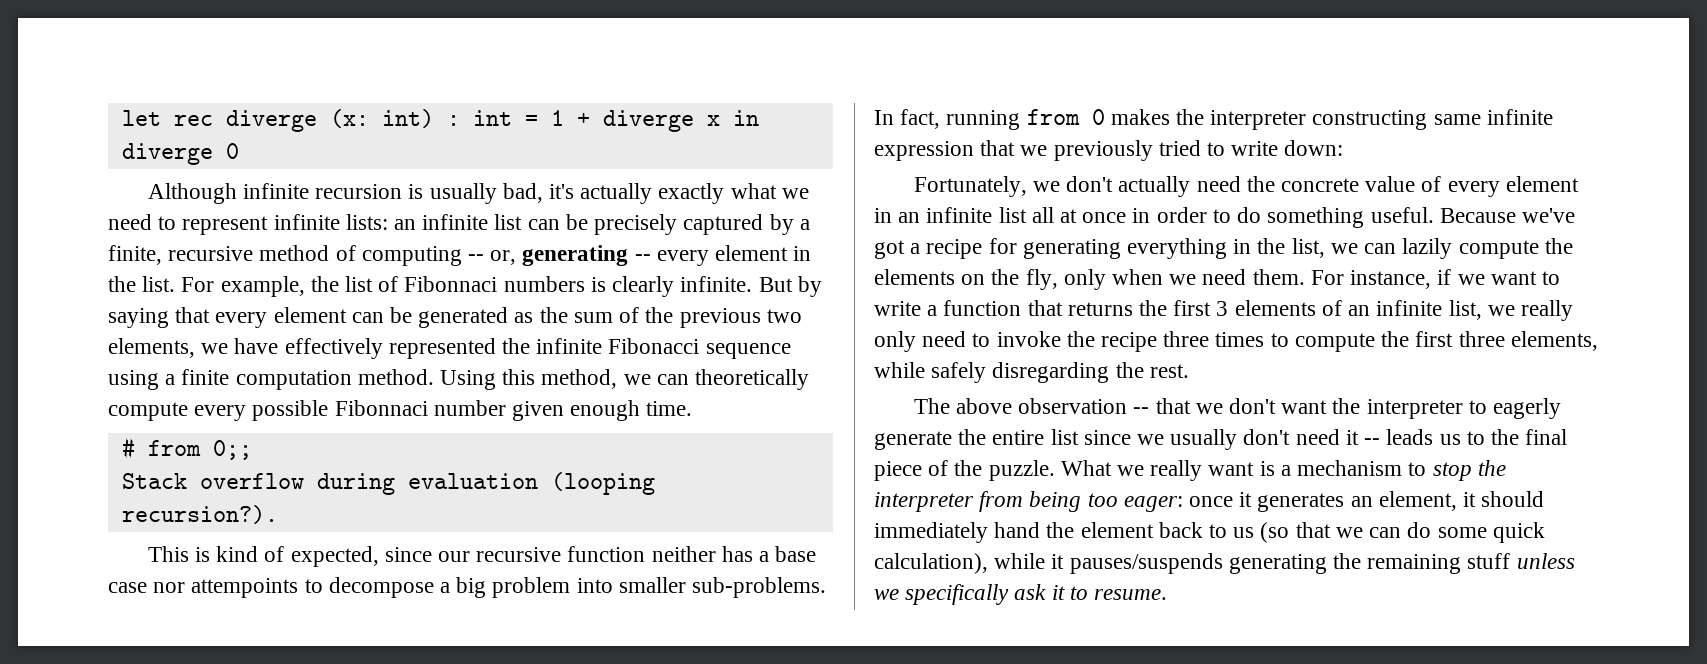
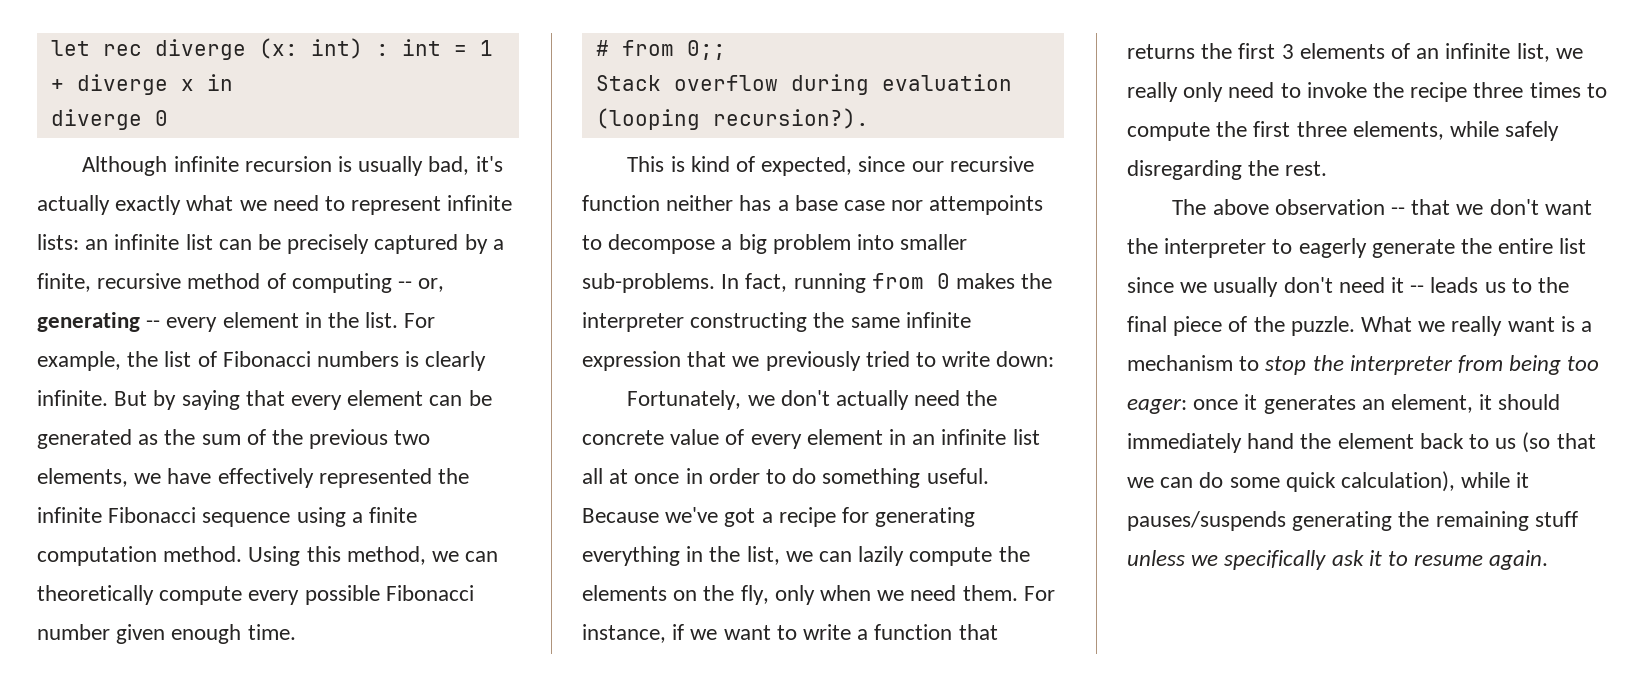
[404,276,498,292] Fibonnaci -> [222,351,311,367] Fibonacci
[334,400,428,416] Fibonnaci -> [385,585,474,601] Fibonacci
(1428, 120) none -> [813,312,845,328] the
[1094,589,1168,600] resume. -> [1414,550,1549,570] resume again.

